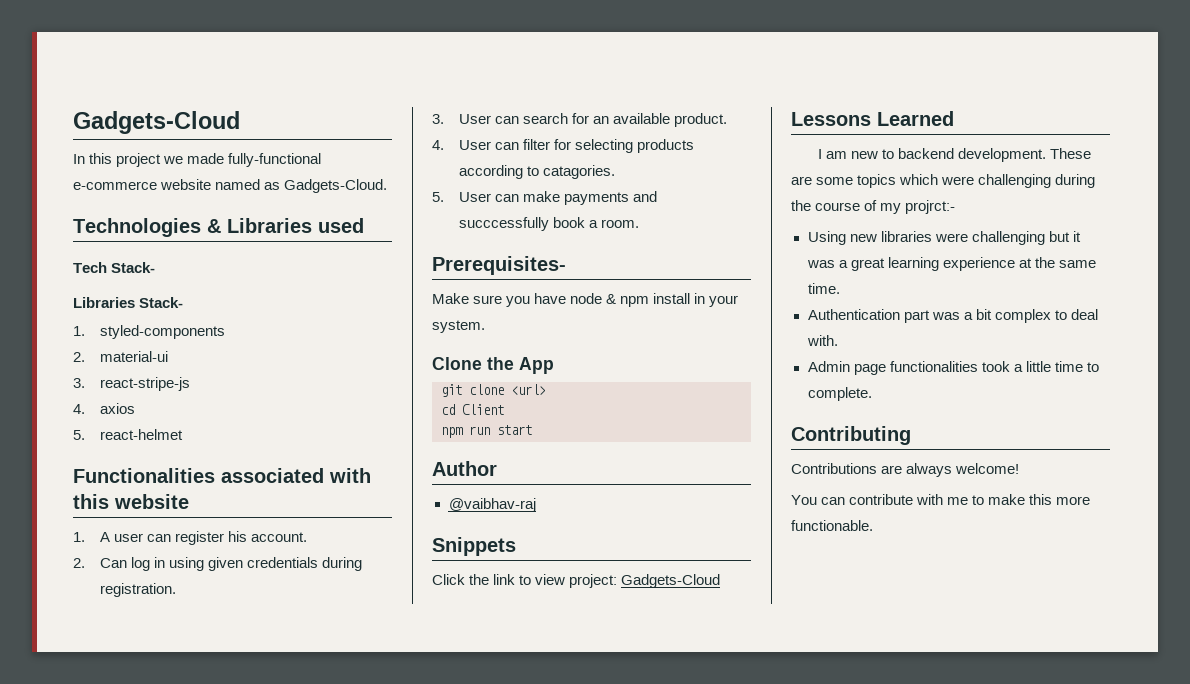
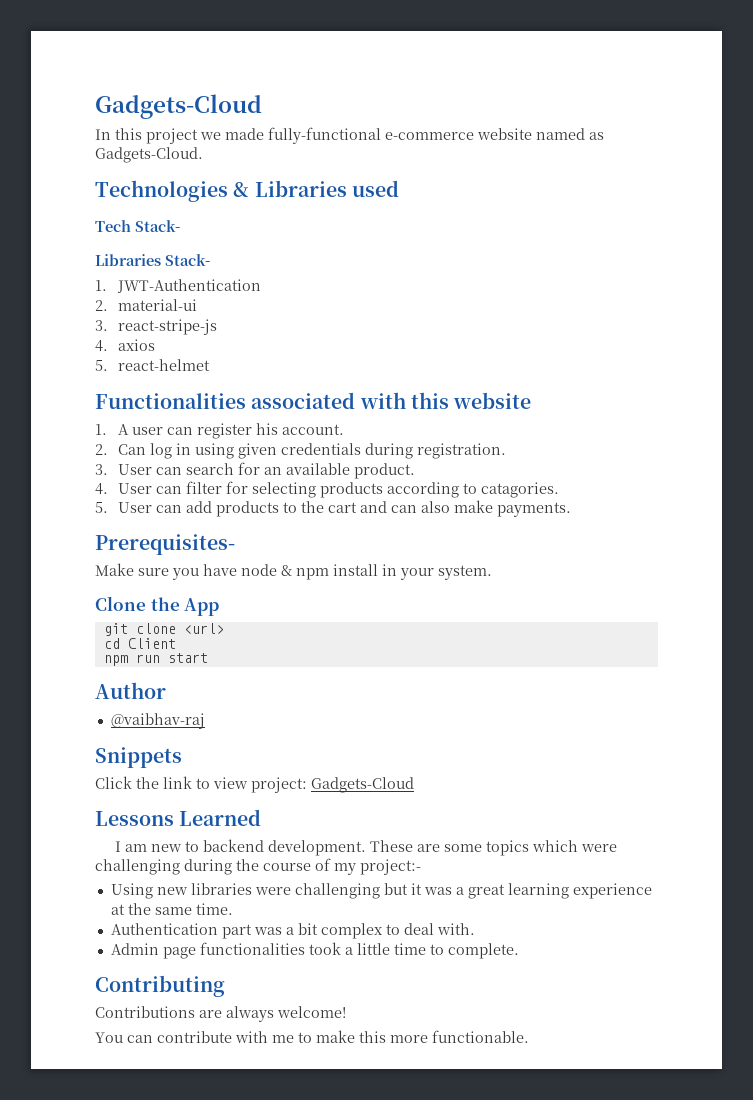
[99,325,225,339] styled-components -> [117,279,262,293] JWT-Authentication
[523,191,658,205] [458,217,640,231] make payments and succcessfully book a room. -> [186,500,572,517] add products to the cart and can also make payments.
[905,200,956,214] projrct:- -> [360,859,421,875] project:-

